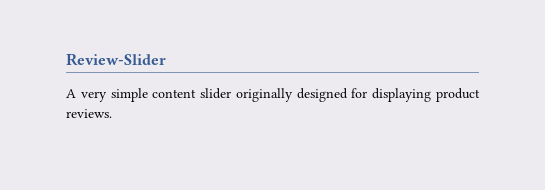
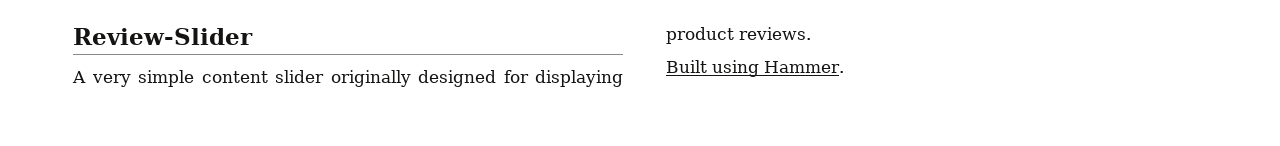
(112, 113) none -> [666,60,844,77] // Built using Hammer.

